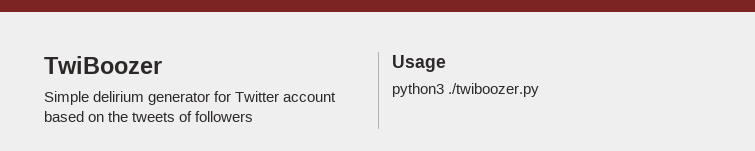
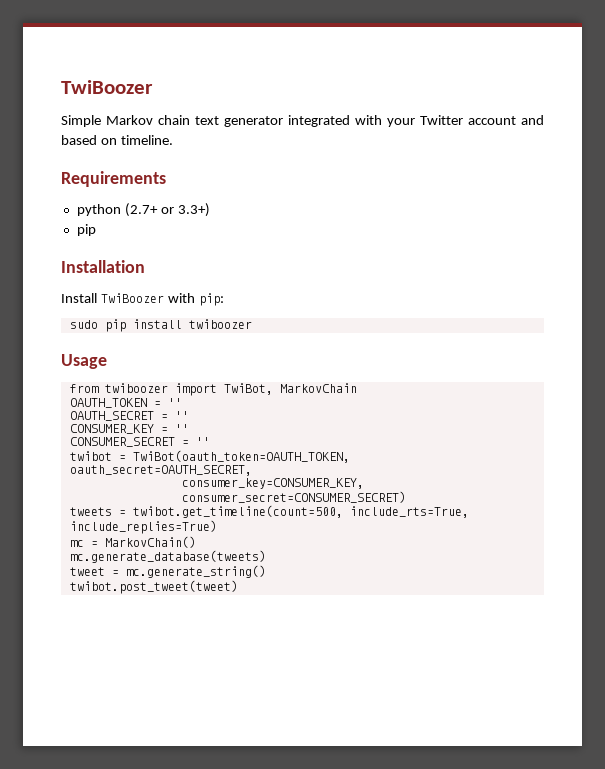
[93,91,232,105] delirium generator for -> [106,115,415,127] Markov chain text generator integrated with your
(337, 97) none -> [521,115,544,125] and
[108,111,254,122] [392,55,446,72] [392,83,540,97] the tweets of followers // Usage // python3 ./twiboozer.py -> [120,135,173,145] [61,171,166,187] [76,203,210,217] [76,224,96,236] [61,260,145,273] [61,293,224,306] [69,319,252,332] [61,354,107,369] [69,383,357,396] [69,398,182,408] [69,411,189,421] [69,424,189,434] [69,437,210,447] [69,450,350,463] [69,465,252,476] [181,478,364,489] [181,491,406,503] [69,505,469,518] [69,520,217,534] [69,536,196,548] [69,550,266,563] [69,565,266,578] [69,580,238,594] timeline. // Requirements // python (2.7+ or 3.3+) // pip // Installation // Install TwiBoozer with pip: // sudo pip install twiboozer // Usage // from twiboozer import TwiBot, MarkovChain // OAUTH_TOKEN = '' // OAUTH_SECRET = '' // CONSUMER_KEY = '' // CONSUMER_SECRET = '' // twibot = TwiBot(oauth_token=OAUTH_TOKEN, oauth_secret=OAUTH_SECRET, // consumer_key=CONSUMER_KEY, consumer_secret=CONSUMER_SECRET) // tweets = twibot.get_timeline(count=500, include_rts=True, include_replies=True) // mc = MarkovChain() // mc.generate_database(tweets) // tweet = mc.generate_string() // twibot.post_tweet(tweet)

